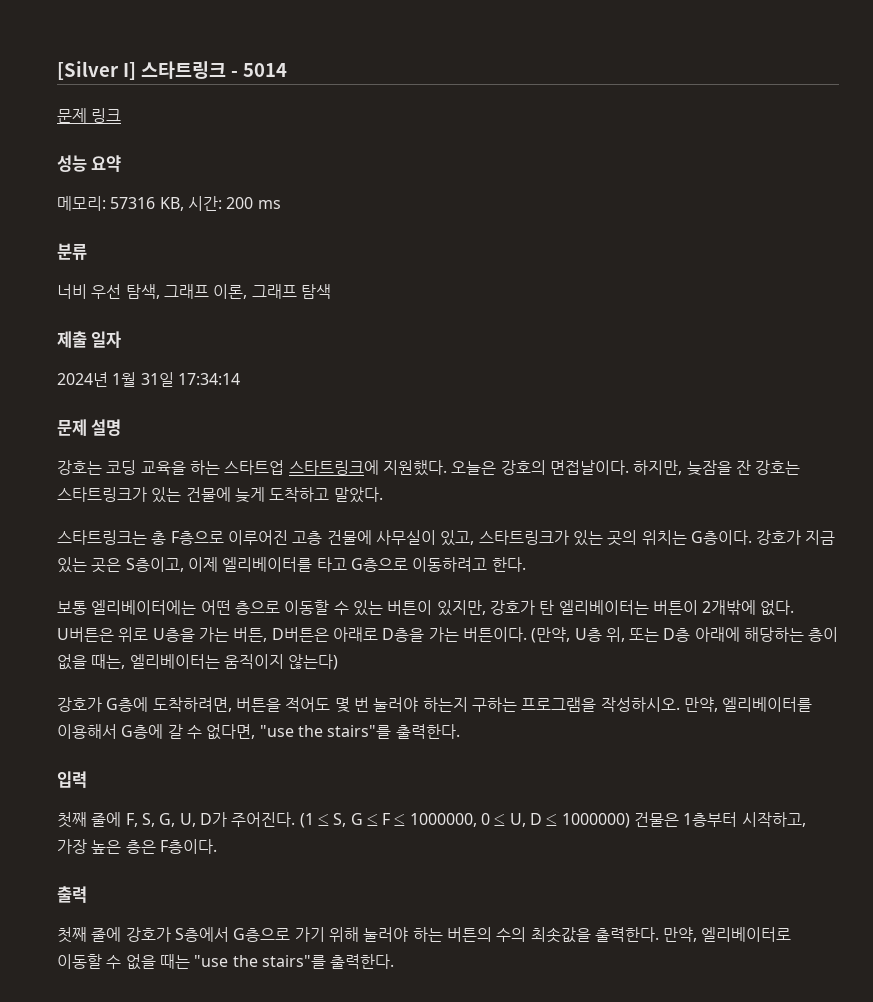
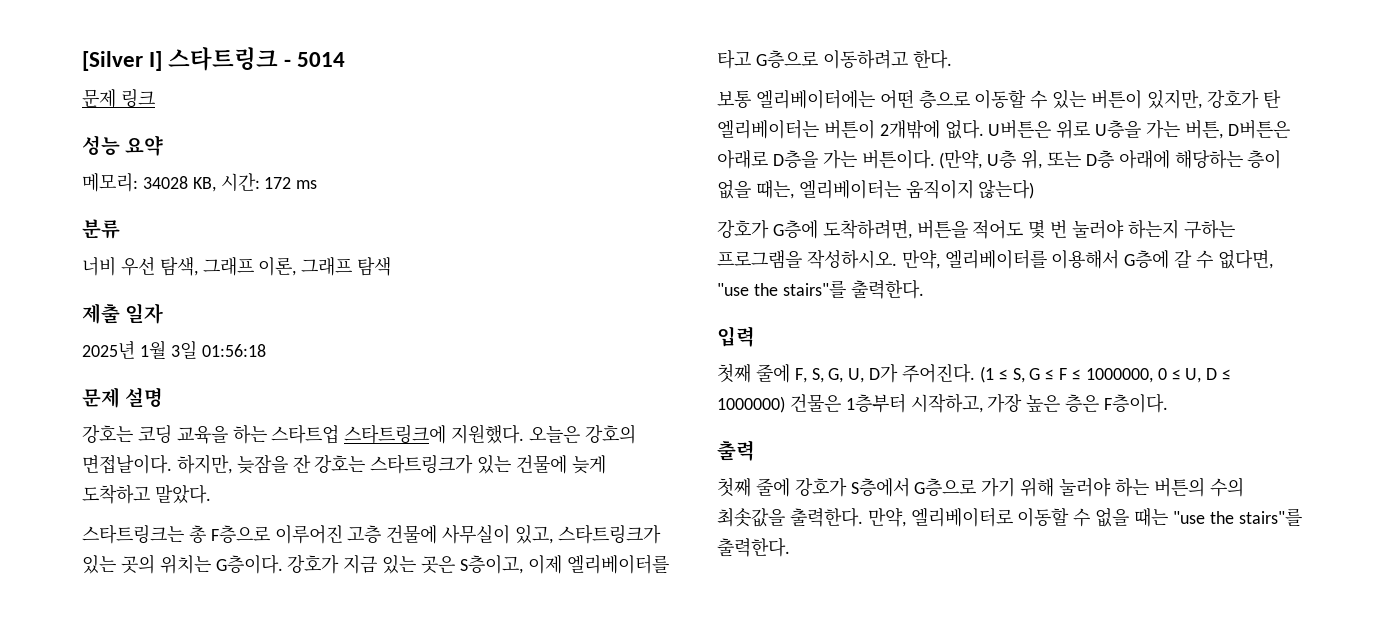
[110,197,156,209] 57316 -> [142,176,188,189] 34028
[226,197,254,209] 200 -> [264,177,292,189] 172
[57,372,240,387] 2024년 1월 31일 17:34:14 -> [82,340,266,359] 2025년 1월 3일 01:56:18

